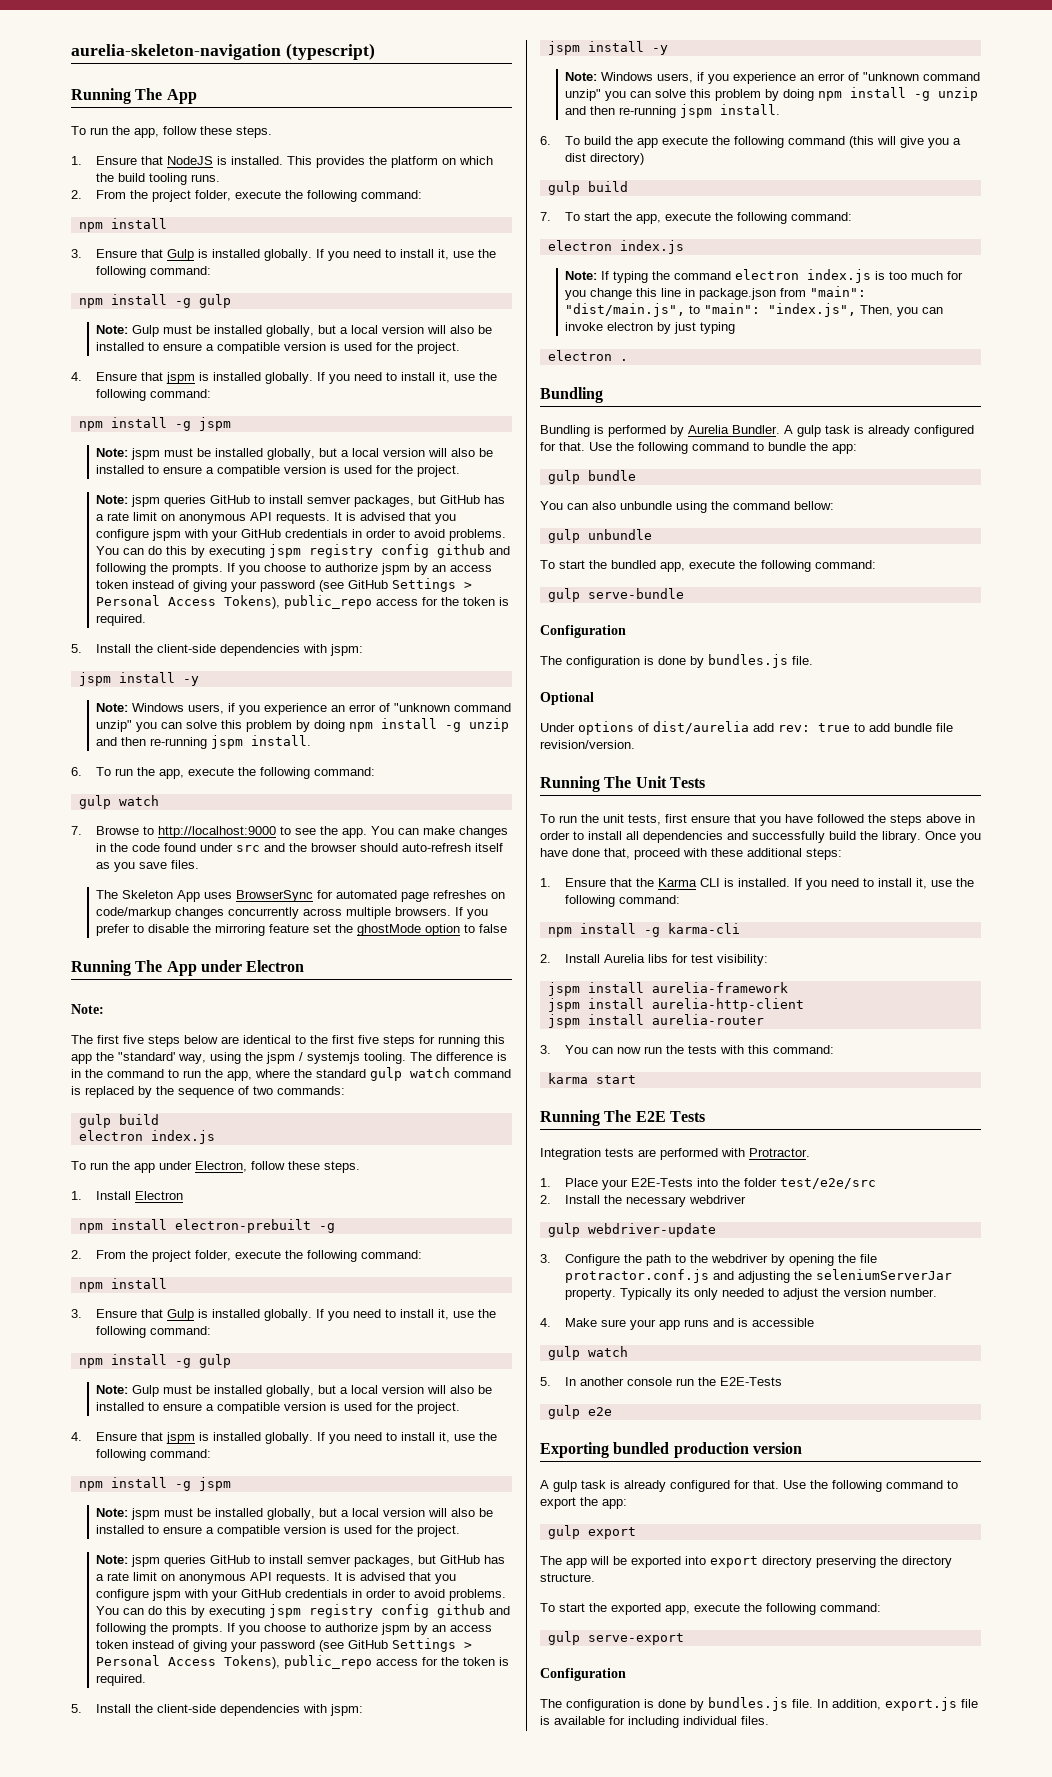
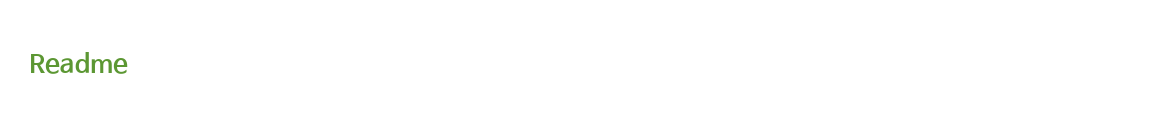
[71,43,375,60] [71,88,197,104] [71,126,272,138] [71,156,494,168] [96,173,221,185] [71,190,423,202] [78,218,167,232] [71,249,497,261] [96,266,212,278] [78,294,231,308] [96,325,493,337] [96,342,461,354] [71,372,498,384] [96,389,212,401] [78,417,231,431] [96,448,494,460] [96,465,461,477] [96,495,506,507] [96,512,457,524] [96,529,507,541] [96,544,511,558] [96,563,493,575] [96,578,473,592] [96,595,510,609] [96,614,147,626] [71,644,364,656] [78,672,199,686] [96,703,512,715] [96,718,510,732] [96,735,312,749] [71,767,376,779] [78,795,159,809] [71,826,509,838] [96,843,504,852] [96,860,200,872] [96,890,506,902] [96,907,489,919] [96,924,508,936] [71,960,305,976] [71,1004,104,1014] [71,1035,505,1047] [71,1052,507,1064] [71,1067,511,1081] [71,1086,345,1098] [78,1114,159,1128] [78,1130,215,1144] [71,1161,360,1173] [71,1191,184,1200] [78,1219,335,1233] [71,1250,423,1262] [78,1278,167,1292] [71,1309,497,1321] [96,1326,212,1338] [78,1354,231,1368] [96,1385,493,1397] [96,1402,461,1414] [71,1432,498,1444] [96,1449,212,1461] [78,1477,231,1491] [96,1508,494,1520] [96,1525,461,1537] [96,1555,506,1567] [96,1572,457,1584] [96,1589,507,1601] [96,1604,511,1618] [96,1623,493,1635] [96,1638,473,1652] [96,1655,510,1669] [96,1674,147,1686] [71,1704,364,1716] [547,41,668,55] [565,72,981,84] [565,87,979,101] [565,104,781,118] [540,136,962,148] [565,153,645,165] [547,181,628,195] [540,212,853,224] [547,240,684,254] [565,269,964,283] [565,286,867,300] [565,303,944,317] [565,322,736,334] [547,350,628,361] [540,387,603,403] [540,425,974,437] [540,442,857,454] [547,470,636,484] [540,501,834,513] [547,529,652,543] [540,560,876,572] [547,588,684,602] [540,625,626,638] [540,654,813,668] [540,692,594,705] [540,721,953,735] [540,740,635,749] [540,776,705,792] [540,814,975,826] [540,831,981,843] [540,848,842,860] [540,878,975,890] [565,895,681,907] [547,923,740,937] [540,954,769,966] [547,982,788,996] [547,998,804,1012] [547,1014,764,1028] [540,1045,835,1054] [547,1073,636,1084] [540,1110,705,1126] [540,1148,810,1160] [540,1178,877,1190] [540,1195,747,1207] [547,1223,716,1237] [540,1254,878,1266] [565,1269,953,1283] [565,1288,938,1300] [540,1318,815,1330] [547,1346,628,1360] [540,1377,783,1386] [547,1405,612,1419] [540,1442,802,1458] [540,1480,958,1492] [540,1497,627,1509] [547,1525,636,1539] [540,1556,952,1568] [540,1573,595,1582] [540,1603,881,1615] [547,1631,684,1645] [540,1668,626,1681] [540,1697,978,1711] [540,1716,769,1728] aurelia-skeleton-navigation (typescript) // Running The App // To run the app, follow these steps. // 1. Ensure that NodeJS is installed. This provides the platform on which the build tooling runs. // 2. From the project folder, execute the following command: // npm install // 3. Ensure that Gulp is installed globally. If you need to install it, use the following command: // npm install -g gulp // Note: Gulp must be installed globally, but a local version will also be installed to ensure a compatible version is used for the project. // 4. Ensure that jspm is installed globally. If you need to install it, use the following command: // npm install -g jspm // Note: jspm must be installed globally, but a local version will also be installed to ensure a compatible version is used for the project. // Note: jspm queries GitHub to install semver packages, but GitHub has a rate limit on anonymous API requests. It is advised that you configure jspm with your GitHub credentials in order to avoid problems. You can do this by executing jspm registry config github and following the prompts. If you choose to authorize jspm by an access token instead of giving your password (see GitHub Settings > Personal Access Tokens), public_repo access for the token is required. // 5. Install the client-side dependencies with jspm: // jspm install -y // Note: Windows users, if you experience an error of "unknown command unzip" you can solve this problem by doing npm install -g unzip and then re-running jspm install. // 6. To run the app, execute the following command: // gulp watch // 7. Browse to http://localhost:9000 to see the app. You can make changes in the code found under src and the browser should auto-refresh itself as you save files. // The Skeleton App uses BrowserSync for automated page refreshes on code/markup changes concurrently across multiple browsers. If you prefer to disable the mirroring feature set the ghostMode option to false // Running The App under Electron // Note: // The first five steps below are identical to the first five steps for running this app the "standard' way, using the jspm / systemjs tooling. The difference is in the command to run the app, where the standard gulp watch command is replaced by the sequence of two commands: // gulp build // electron index.js // To run the app under Electron, follow these steps. // 1. Install Electron // npm install electron-prebuilt -g // 2. From the project folder, execute the following command: // npm install // 3. Ensure that Gulp is installed globally. If you need to install it, use the following command: // npm install -g gulp // Note: Gulp must be installed globally, but a local version will also be installed to ensure a compatible version is used for the project. // 4. Ensure that jspm is installed globally. If you need to install it, use the following command: // npm install -g jspm // Note: jspm must be installed globally, but a local version will also be installed to ensure a compatible version is used for the project. // Note: jspm queries GitHub to install semver packages, but GitHub has a rate limit on anonymous API requests. It is advised that you configure jspm with your GitHub credentials in order to avoid problems. You can do this by executing jspm registry config github and following the prompts. If you choose to authorize jspm by an access token instead of giving your password (see GitHub Settings > Personal Access Tokens), public_repo access for the token is required. // 5. Install the client-side dependencies with jspm: // jspm install -y // Note: Windows users, if you experience an error of "unknown command unzip" you can solve this problem by doing npm install -g unzip and then re-running jspm install. // 6. To build the app execute the following command (this will give you a dist directory) // gulp build // 7. To start the app, execute the following command: // electron index.js // Note: If typing the command electron index.js is too much for you change this line in package.json from "main": "dist/main.js", to "main": "index.js", Then, you can invoke electron by just typing // electron . // Bundling // Bundling is performed by Aurelia Bundler. A gulp task is already configured for that. Use the following command to bundle the app: // gulp bundle // You can also unbundle using the command bellow: // gulp unbundle // To start the bundled app, execute the following command: // gulp serve-bundle // Configuration // The configuration is done by bundles.js file. // Optional // Under options of dist/aurelia add rev: true to add bundle file revision/version. // Running The Unit Tests // To run the unit tests, first ensure that you have followed the steps above in order to install all dependencies and successfully build the library. Once you have done that, proceed with these additional steps: // 1. Ensure that the Karma CLI is installed. If you need to install it, use the following command: // npm install -g karma-cli // 2. Install Aurelia libs for test visibility: // jspm install aurelia-framework // jspm install aurelia-http-client // jspm install aurelia-router // 3. You can now run the tests with this command: // karma start // Running The E2E Tests // Integration tests are performed with Protractor. // 1. Place your E2E-Tests into the folder test/e2e/src // 2. Install the necessary webdriver // gulp webdriver-update // 3. Configure the path to the webdriver by opening the file protractor.conf.js and adjusting the seleniumServerJar property. Typically its only needed to adjust the version number. // 4. Make sure your app runs and is accessible // gulp watch // 5. In another console run the E2E-Tests // gulp e2e // Exporting bundled production version // A gulp task is already configured for that. Use the following command to export the app: // gulp export // The app will be exported into export directory preserving the directory structure. // To start the exported app, execute the following command: // gulp serve-export // Configuration // The configuration is done by bundles.js file. In addition, export.js file is available for including individual files. -> [29,52,128,74] Readme

